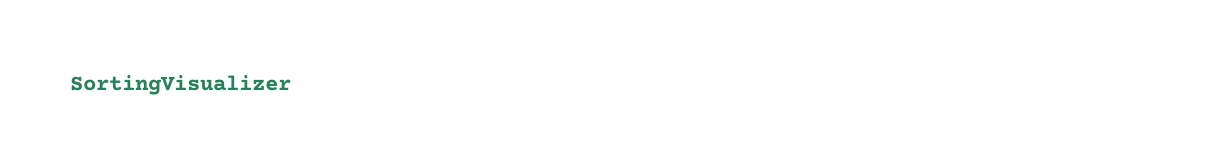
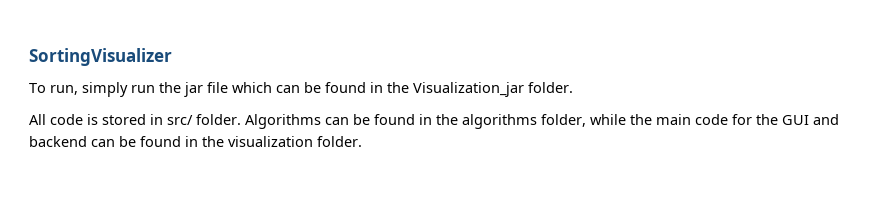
(291, 85) none -> [29,82,573,97] [29,114,839,129] [29,136,362,147] // To run, simply run the jar file which can be found in the Visualization_jar folder. // All code is stored in src/ folder. Algorithms can be found in the algorithms folder, while the main code for the GUI and backend can be found in the visualization folder.

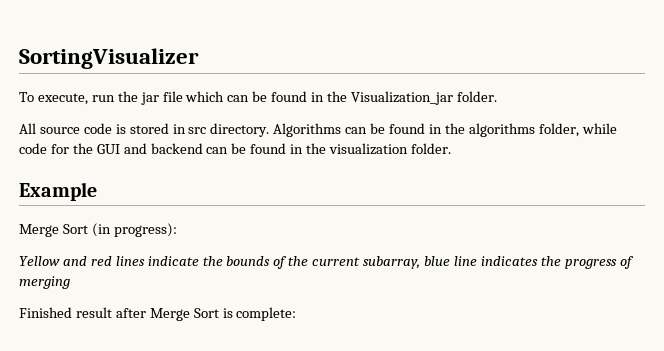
[50,82,128,97] run, simply -> [37,93,88,105] execute,
(46, 119) none -> [39,127,80,134] source
[167,114,241,125] src/ folder. -> [188,123,270,137] src directory.
[630,114,691,125] the main -> (617, 128) none
(362, 141) none -> [19,182,97,201] [19,223,177,237] [19,256,634,269] [19,276,70,289] [19,307,297,321] // Example // Merge Sort (in progress): // Yellow and red lines indicate the bounds of the current subarray, blue line indicates the progress of merging // Finished result after Merge Sort is complete:

